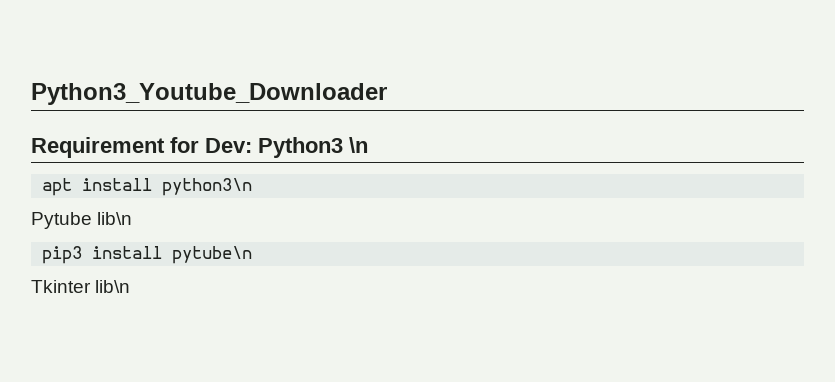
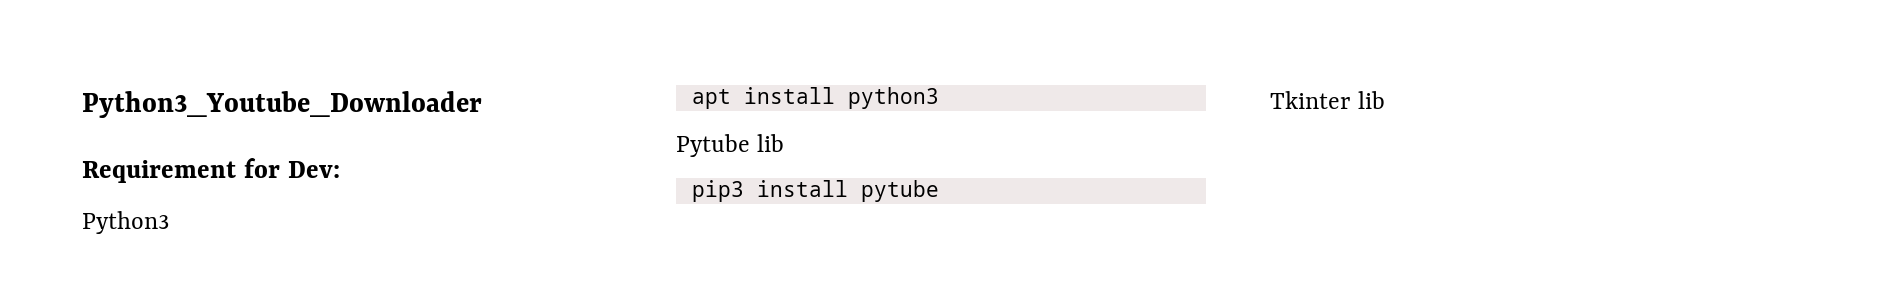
(252, 145) none -> (340, 169) //
[349,137,368,153] \n -> (169, 222) none
[162,178,253,196] python3\n -> [847,87,939,109] python3
[97,212,133,225] lib\n -> [757,134,785,152] lib
[172,246,253,264] pytube\n -> [860,180,939,202] pytube
[95,280,131,293] lib\n -> [1358,91,1386,109] lib

